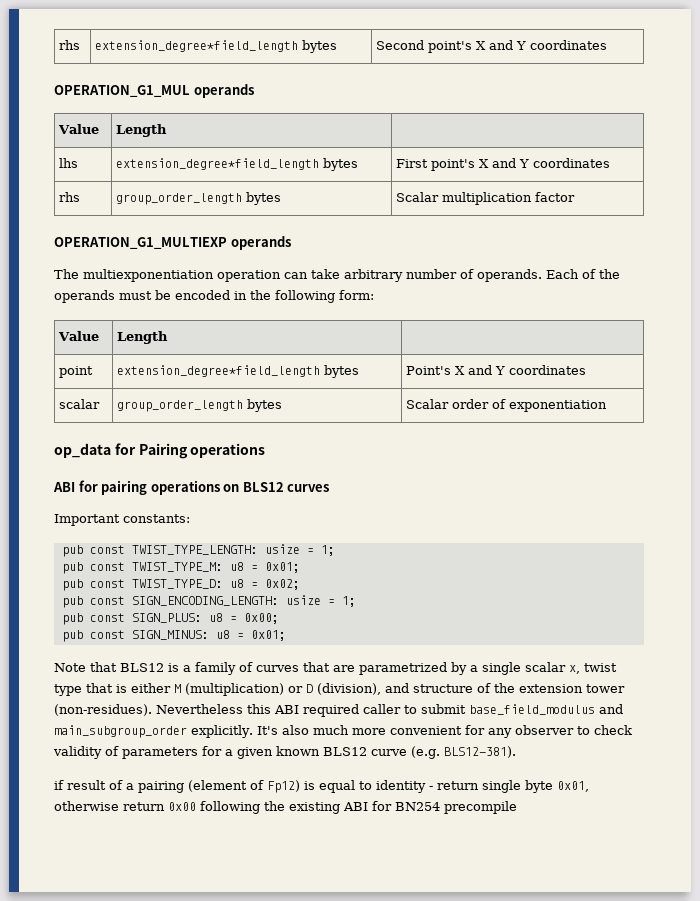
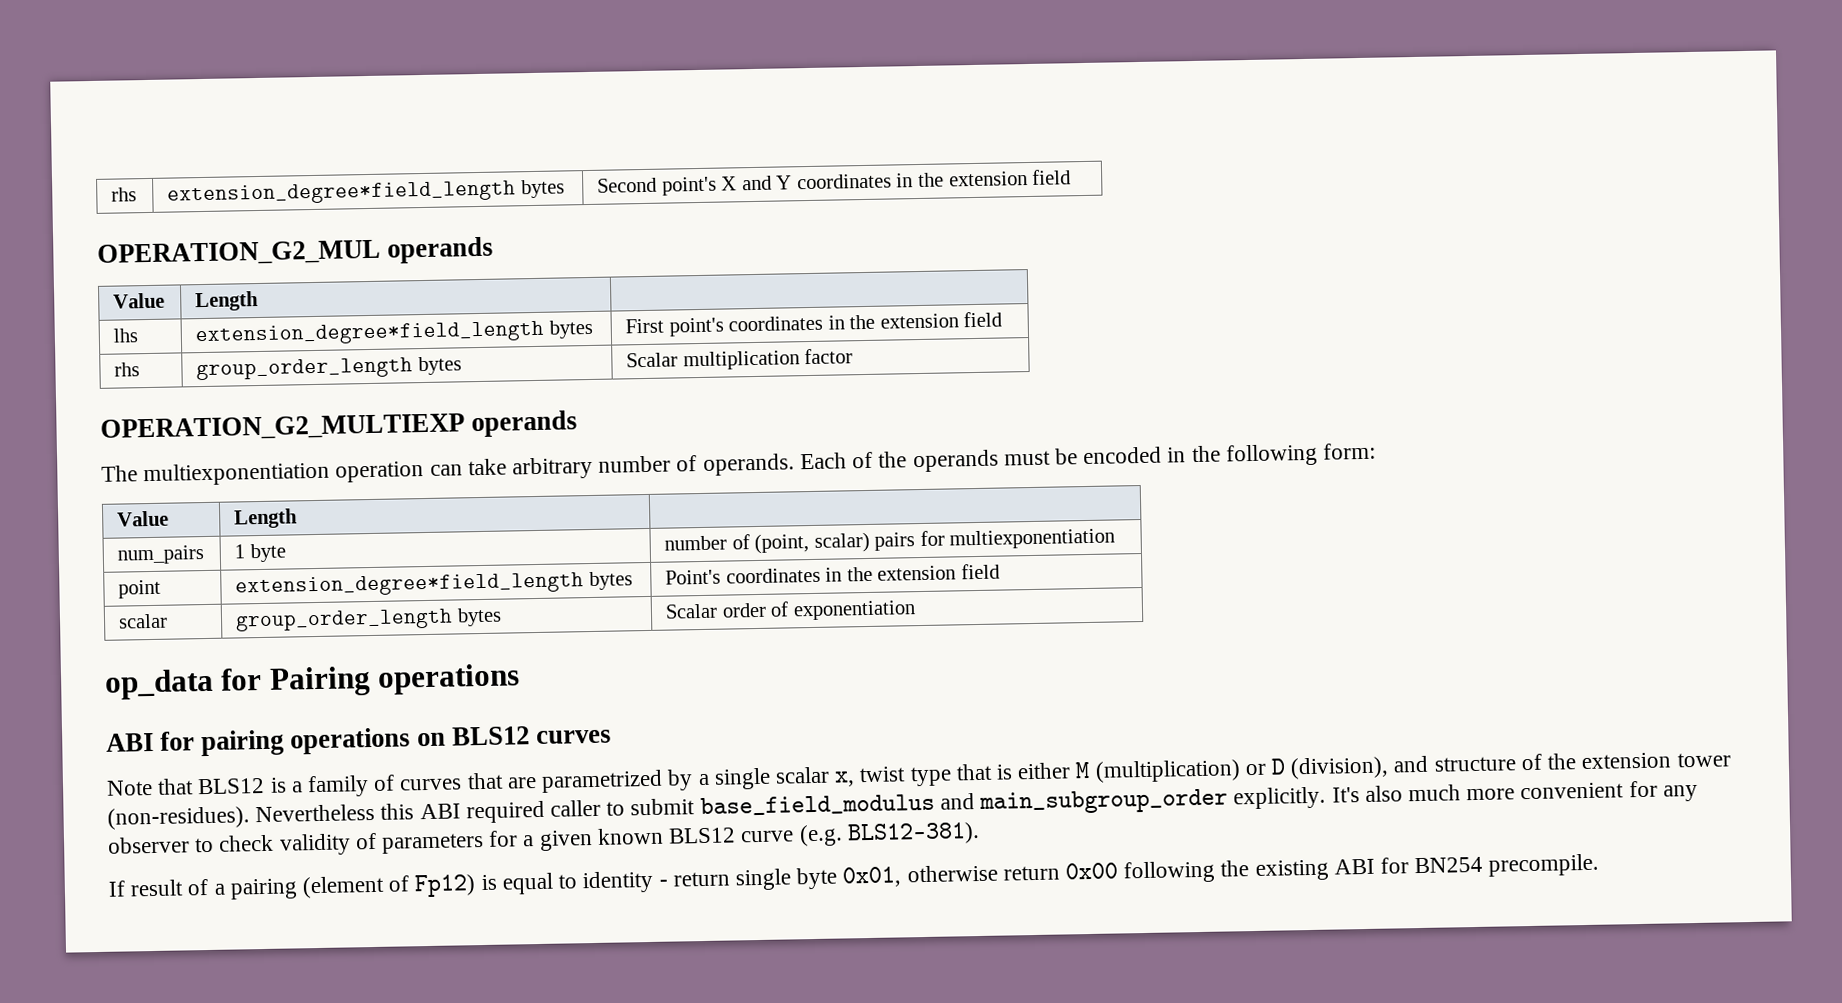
[54,85,190,97] // OPERATION_G1_MUL -> [896,169,1072,188] [97,239,381,267] in the extension field // OPERATION_G2_MUL
[479,158,611,168] X and Y coordinates -> [728,311,1003,332] coordinates in the extension field
[54,237,227,249] OPERATION_G1_MULTIEXP -> [100,413,465,442] OPERATION_G2_MULTIEXP
(169, 337) none -> [117,545,205,565] [234,543,286,563] [664,528,1116,555] // num_pairs | 1 byte | number of (point, scalar) pairs for multiexponentiation
[455,365,587,375] X and Y coordinates -> [725,563,1000,584] coordinates in the extension field
[54,514,190,526] [61,544,335,557] [61,562,300,574] [61,579,300,591] [61,595,356,608] [61,613,279,625] [61,630,286,642] // Important constants: // pub const TWIST_TYPE_LENGTH: usize = 1; // pub const TWIST_TYPE_M: u8 = 0x01; // pub const TWIST_TYPE_D: u8 = 0x02; // pub const SIGN_ENCODING_LENGTH: usize = 1; // pub const SIGN_PLUS: u8 = 0x00; // pub const SIGN_MINUS: u8 = 0x01; -> (611, 737) none
[54,780,64,790] if -> [108,880,126,897] If
[444,801,517,814] precompile -> [1488,853,1600,877] precompile.

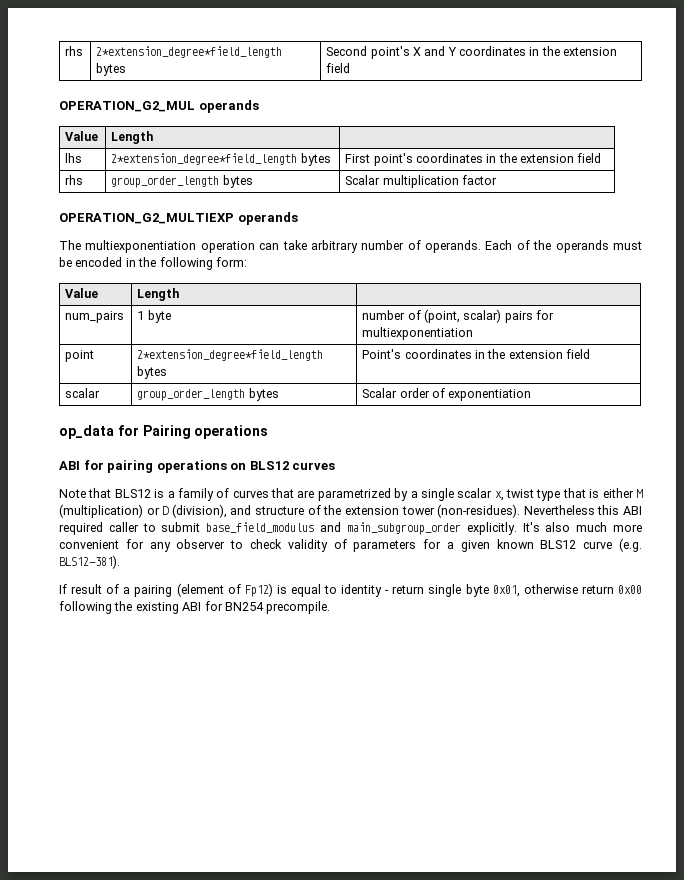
[111,187,138,202] [167,180,517,206] rhs | extension_degree*field_length -> [65,46,84,56] [96,46,283,58] rhs | 2*extension_degree*field_length
[195,320,546,347] extension_degree*field_length -> [111,153,298,165] 2*extension_degree*field_length
[235,572,585,598] extension_degree*field_length -> [137,349,324,361] 2*extension_degree*field_length

